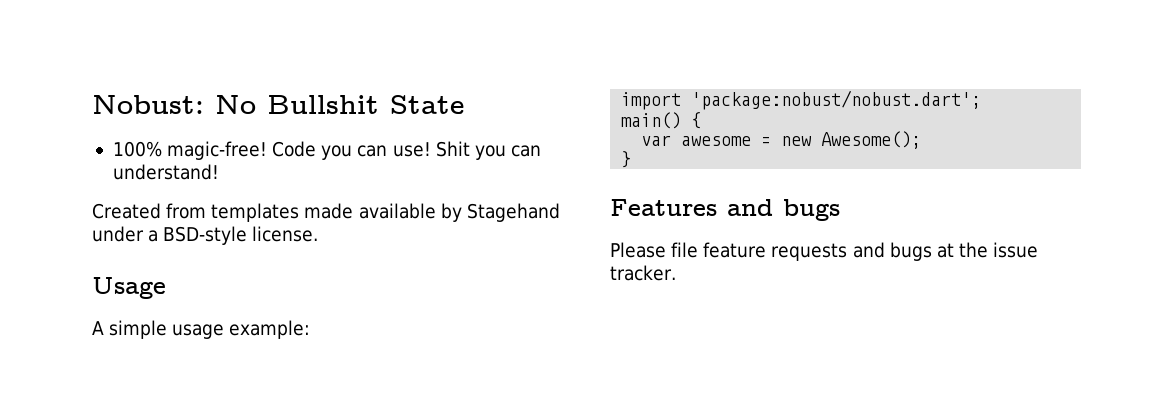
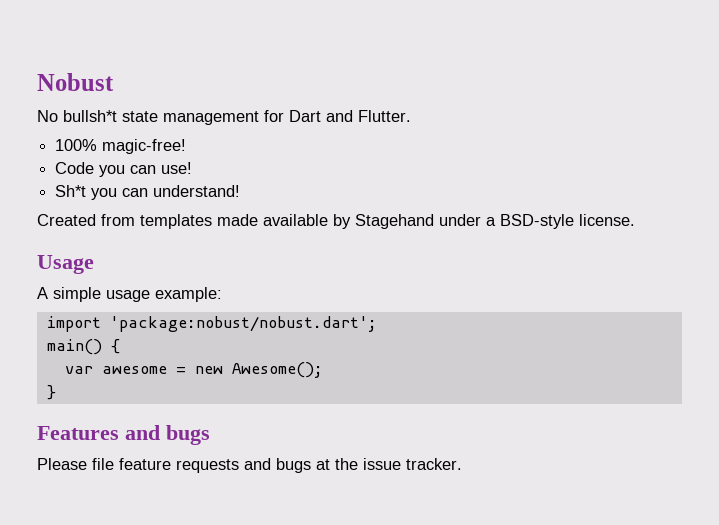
[92,95,464,114] Nobust: No Bullshit State -> [37,73,114,91] [37,110,411,125] Nobust // No bullsh*t state management for Dart and Flutter.
(268, 150) none -> (187, 146) //
[435,141,470,157] Shit -> [55,185,87,197] // Sh*t

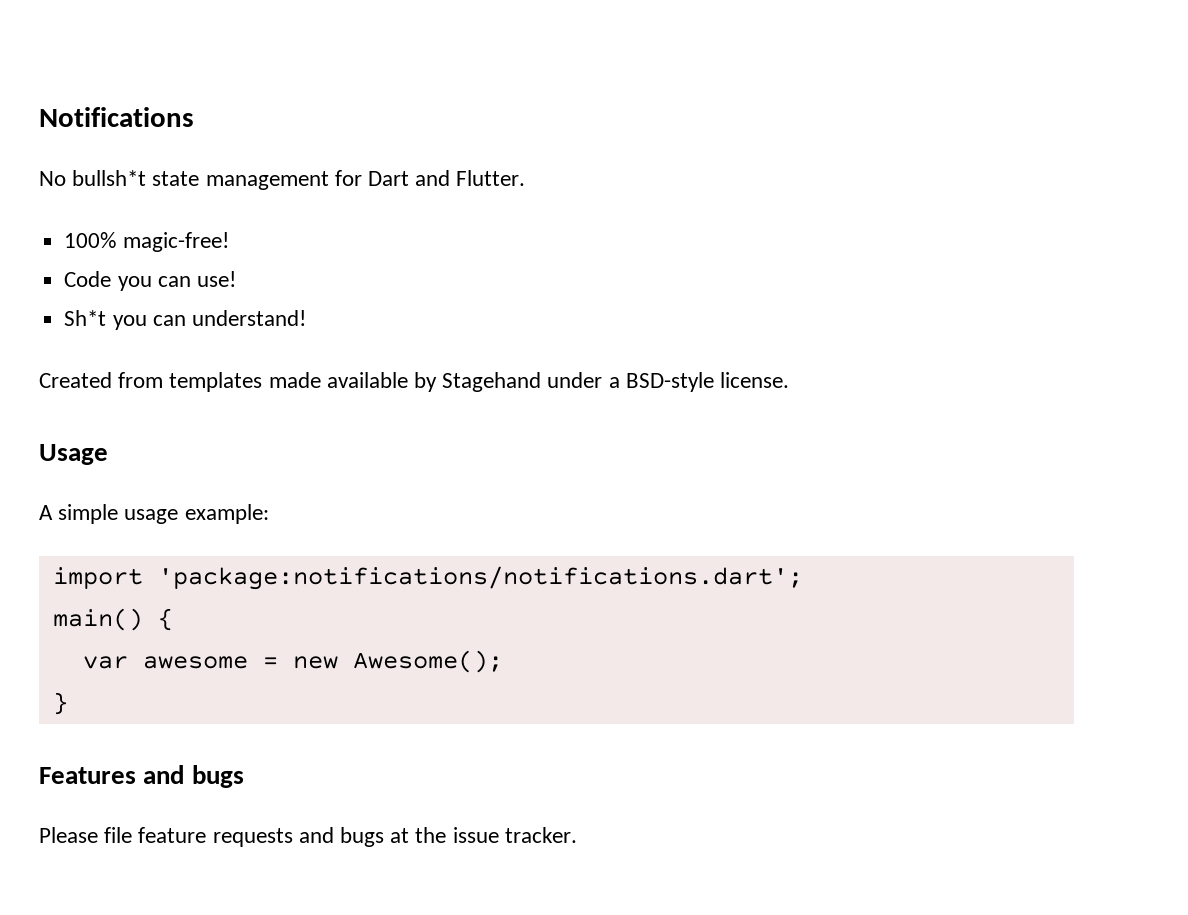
[37,73,114,91] Nobust -> [39,107,194,127] Notifications
[109,316,377,332] 'package:nobust/nobust.dart'; -> [157,566,803,590] 'package:notifications/notifications.dart';

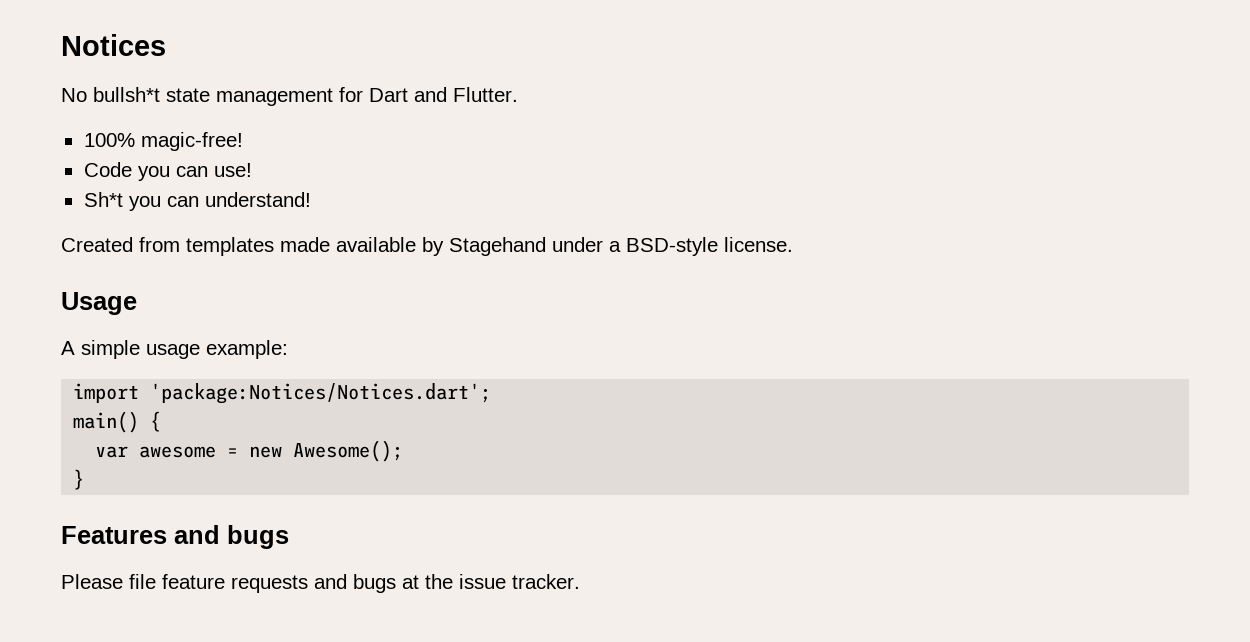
[39,107,194,127] Notifications -> [61,34,166,56] Notices
[157,566,803,590] 'package:notifications/notifications.dart'; -> [150,383,492,404] 'package:Notices/Notices.dart';

